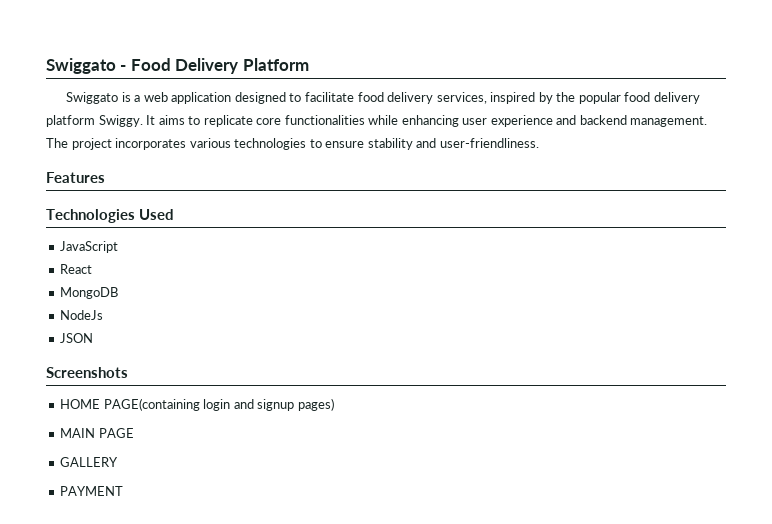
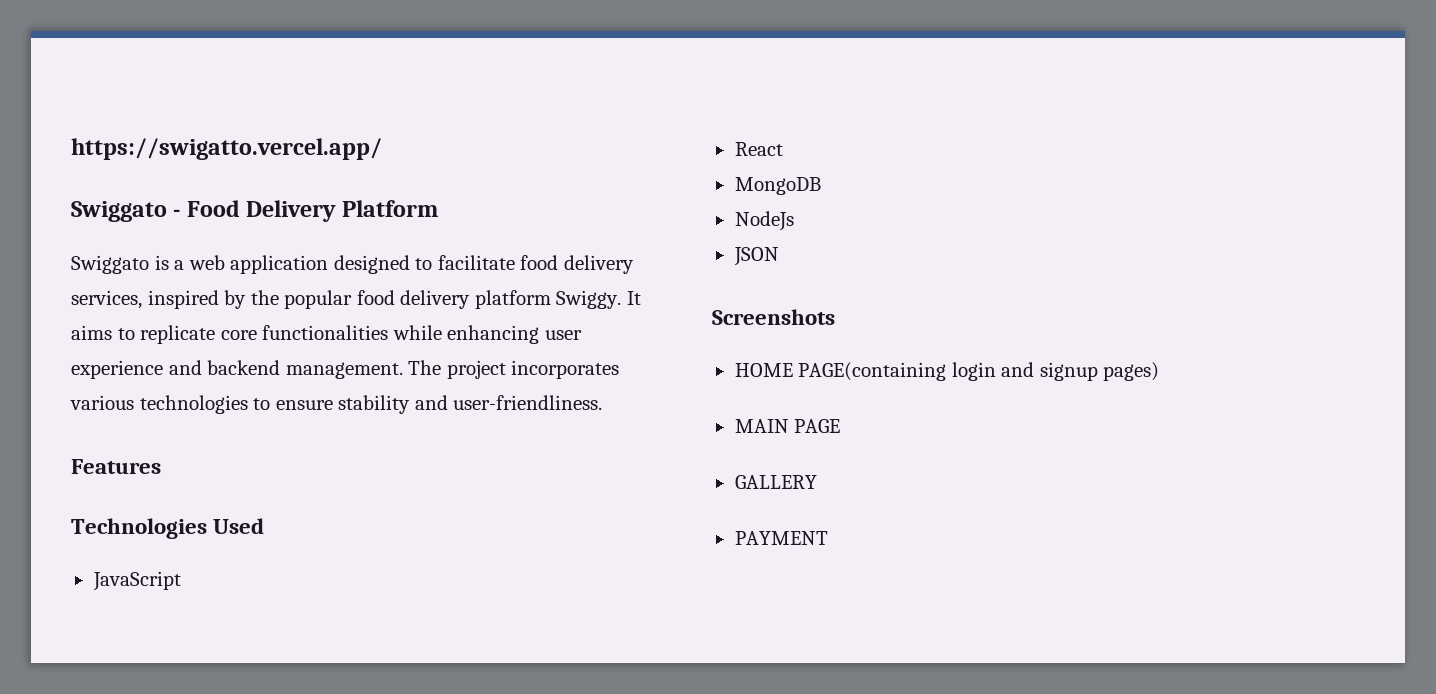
(46, 66) none -> [71,138,382,160] https://swigatto.vercel.app/ //

